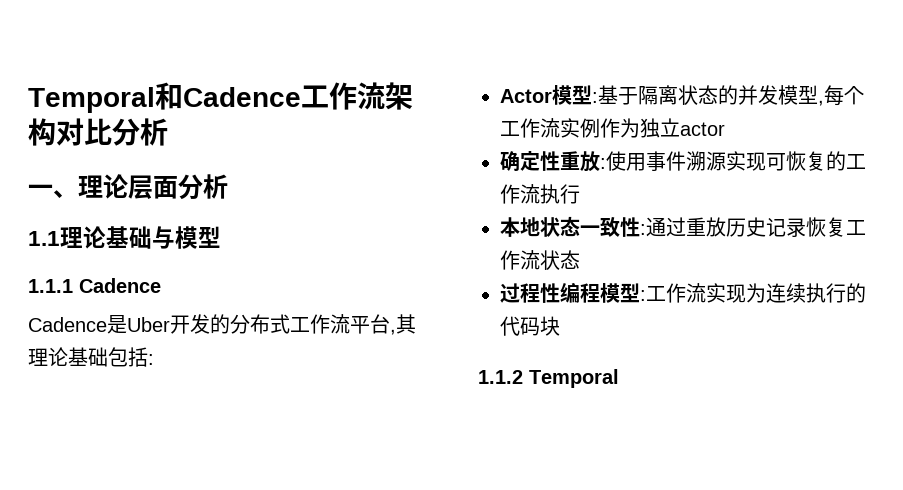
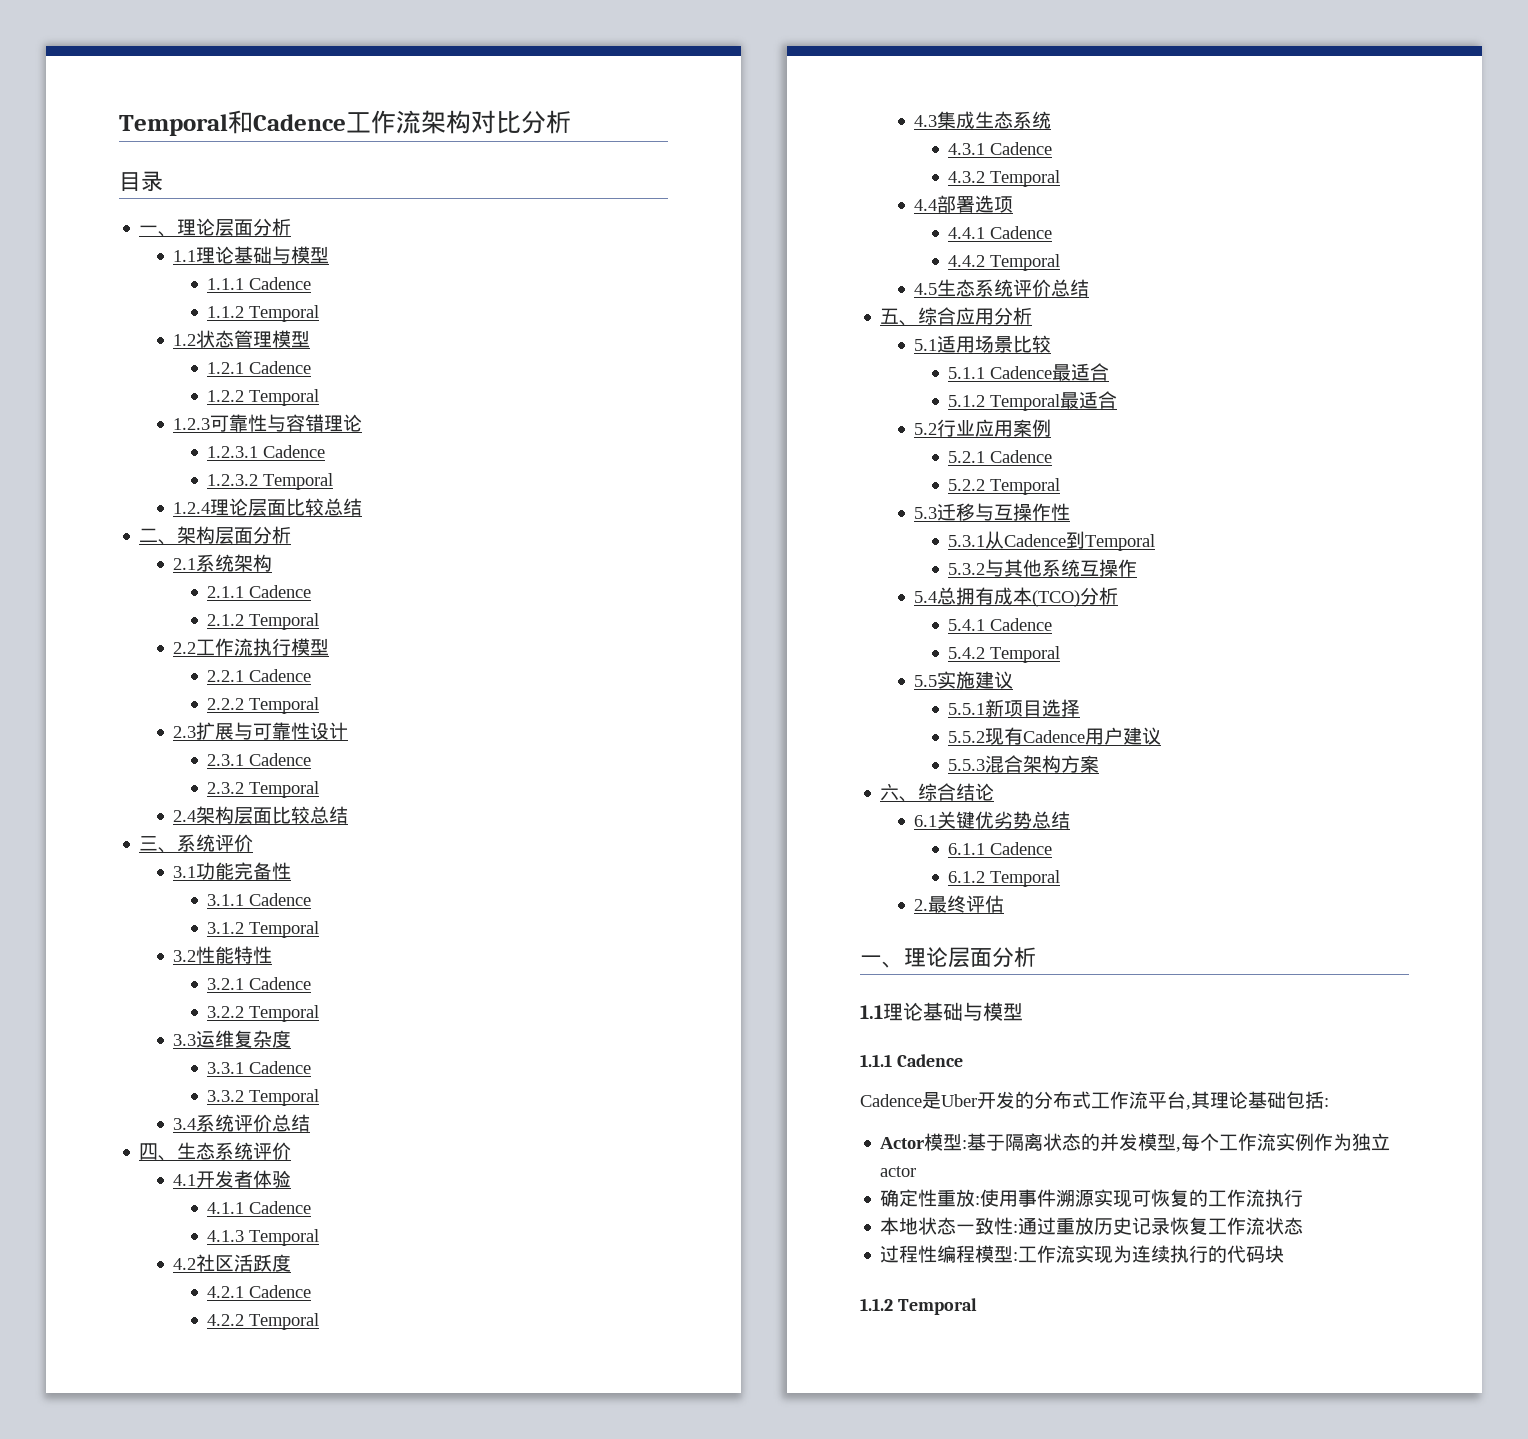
(168, 132) none -> [119,171,163,192] [139,218,292,237] [173,246,330,264] [207,277,312,290] [207,305,320,322] [173,330,311,348] [207,361,312,374] [207,389,320,406] [173,414,363,432] [207,445,326,458] [207,473,334,490] [173,498,363,516] [139,526,292,545] [173,554,273,572] [207,585,312,598] [207,613,320,630] [173,638,330,656] [207,669,312,682] [207,697,320,714] [173,722,349,740] [207,753,312,766] [207,781,320,798] [173,806,349,824] [139,834,254,853] [173,862,292,880] [207,893,312,906] [207,921,320,938] [173,946,273,964] [207,977,312,990] [207,1005,320,1022] [173,1030,292,1048] [207,1061,312,1074] [207,1089,320,1106] [173,1114,311,1132] [139,1142,292,1161] [173,1170,292,1188] [207,1201,312,1214] [207,1229,320,1246] [173,1254,292,1272] [207,1285,312,1298] [207,1313,320,1330] [914,111,1052,129] [948,142,1053,155] [948,170,1061,187] [914,195,1014,213] [948,226,1053,239] [948,254,1061,271] [914,279,1090,297] [880,307,1033,326] [914,335,1052,353] [948,363,1110,381] [948,391,1118,411] [914,419,1052,437] [948,450,1053,463] [948,478,1061,495] [914,503,1071,521] [948,531,1156,551] [948,559,1138,577] [914,587,1119,607] [948,618,1053,631] [948,646,1061,663] [914,671,1014,689] [948,699,1081,717] [948,727,1162,745] [948,755,1100,773] [880,783,995,802] [914,811,1071,829] [948,842,1053,855] [948,870,1061,887] [914,895,1005,913] // 目录 // 一、理论层面分析 // 1.1理论基础与模型 // 1.1.1 Cadence // 1.1.2 Temporal // 1.2状态管理模型 // 1.2.1 Cadence // 1.2.2 Temporal // 1.2.3可靠性与容错理论 // 1.2.3.1 Cadence // 1.2.3.2 Temporal // 1.2.4理论层面比较总结 // 二、架构层面分析 // 2.1系统架构 // 2.1.1 Cadence // 2.1.2 Temporal // 2.2工作流执行模型 // 2.2.1 Cadence // 2.2.2 Temporal // 2.3扩展与可靠性设计 // 2.3.1 Cadence // 2.3.2 Temporal // 2.4架构层面比较总结 // 三、系统评价 // 3.1功能完备性 // 3.1.1 Cadence // 3.1.2 Temporal // 3.2性能特性 // 3.2.1 Cadence // 3.2.2 Temporal // 3.3运维复杂度 // 3.3.1 Cadence // 3.3.2 Temporal // 3.4系统评价总结 // 四、生态系统评价 // 4.1开发者体验 // 4.1.1 Cadence // 4.1.3 Temporal // 4.2社区活跃度 // 4.2.1 Cadence // 4.2.2 Temporal // 4.3集成生态系统 // 4.3.1 Cadence // 4.3.2 Temporal // 4.4部署选项 // 4.4.1 Cadence // 4.4.2 Temporal // 4.5生态系统评价总结 // 五、综合应用分析 // 5.1适用场景比较 // 5.1.1 Cadence最适合 // 5.1.2 Temporal最适合 // 5.2行业应用案例 // 5.2.1 Cadence // 5.2.2 Temporal // 5.3迁移与互操作性 // 5.3.1从Cadence到Temporal // 5.3.2与其他系统互操作 // 5.4总拥有成本(TCO)分析 // 5.4.1 Cadence // 5.4.2 Temporal // 5.5实施建议 // 5.5.1新项目选择 // 5.5.2现有Cadence用户建议 // 5.5.3混合架构方案 // 六、综合结论 // 6.1关键优劣势总结 // 6.1.1 Cadence // 6.1.2 Temporal // 2.最终评估

